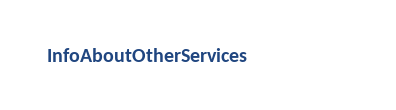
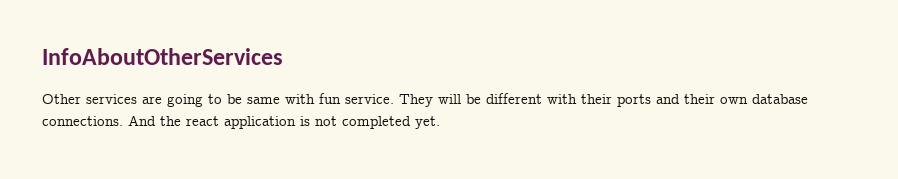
(247, 55) none -> [42,93,808,107] [42,115,440,129] // Other services are going to be same with fun service. They will be different with their ports and their own database connections. And the react application is not completed yet.

